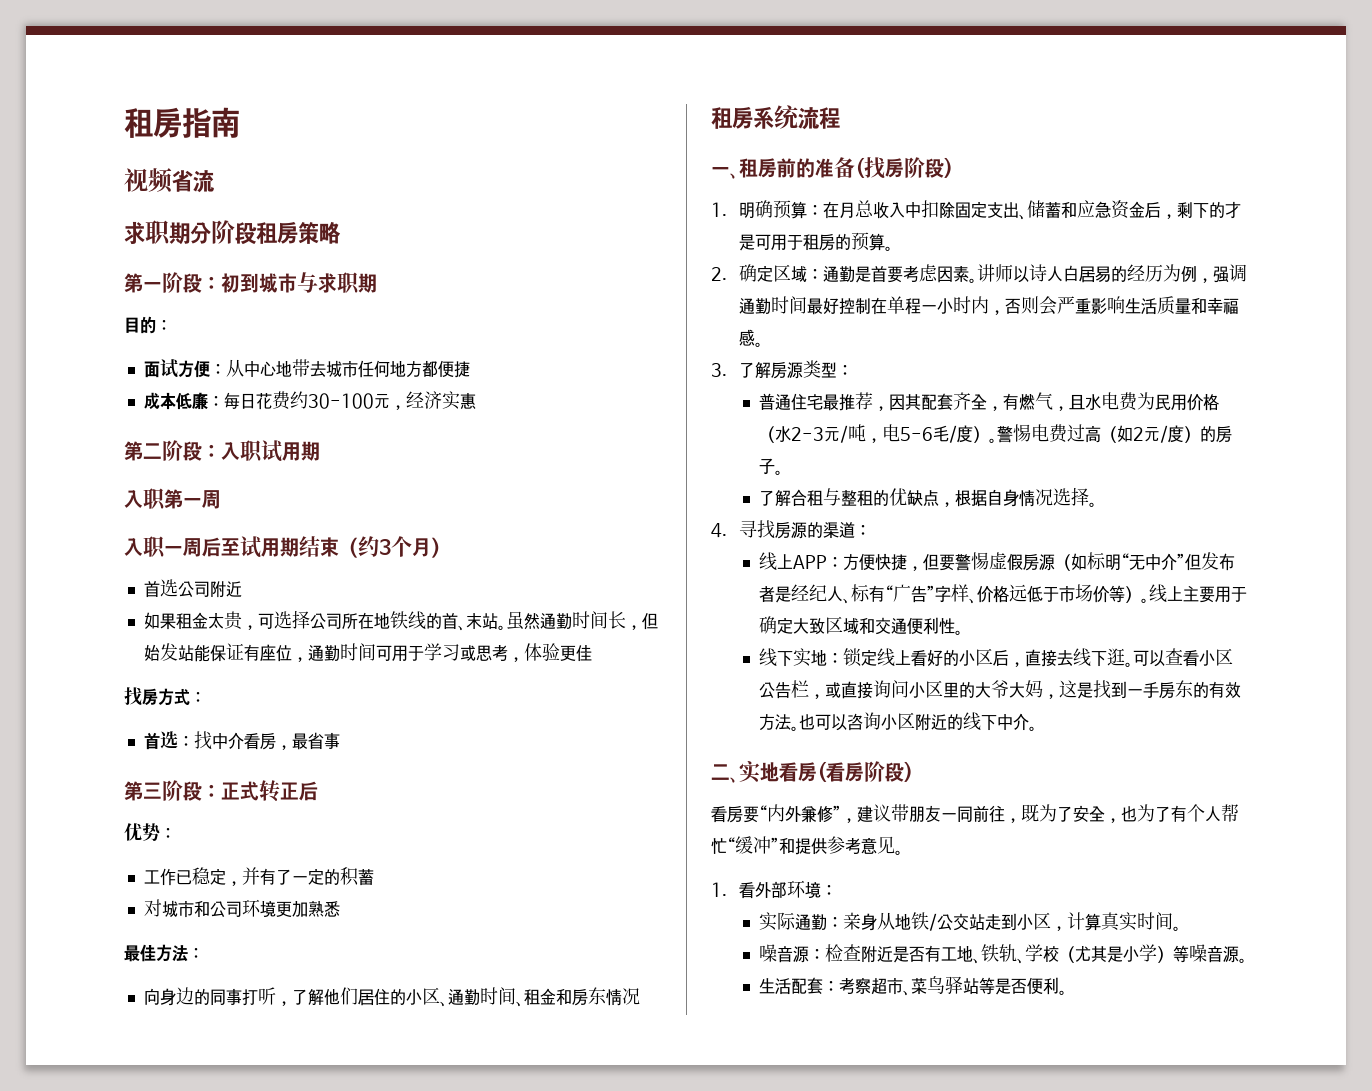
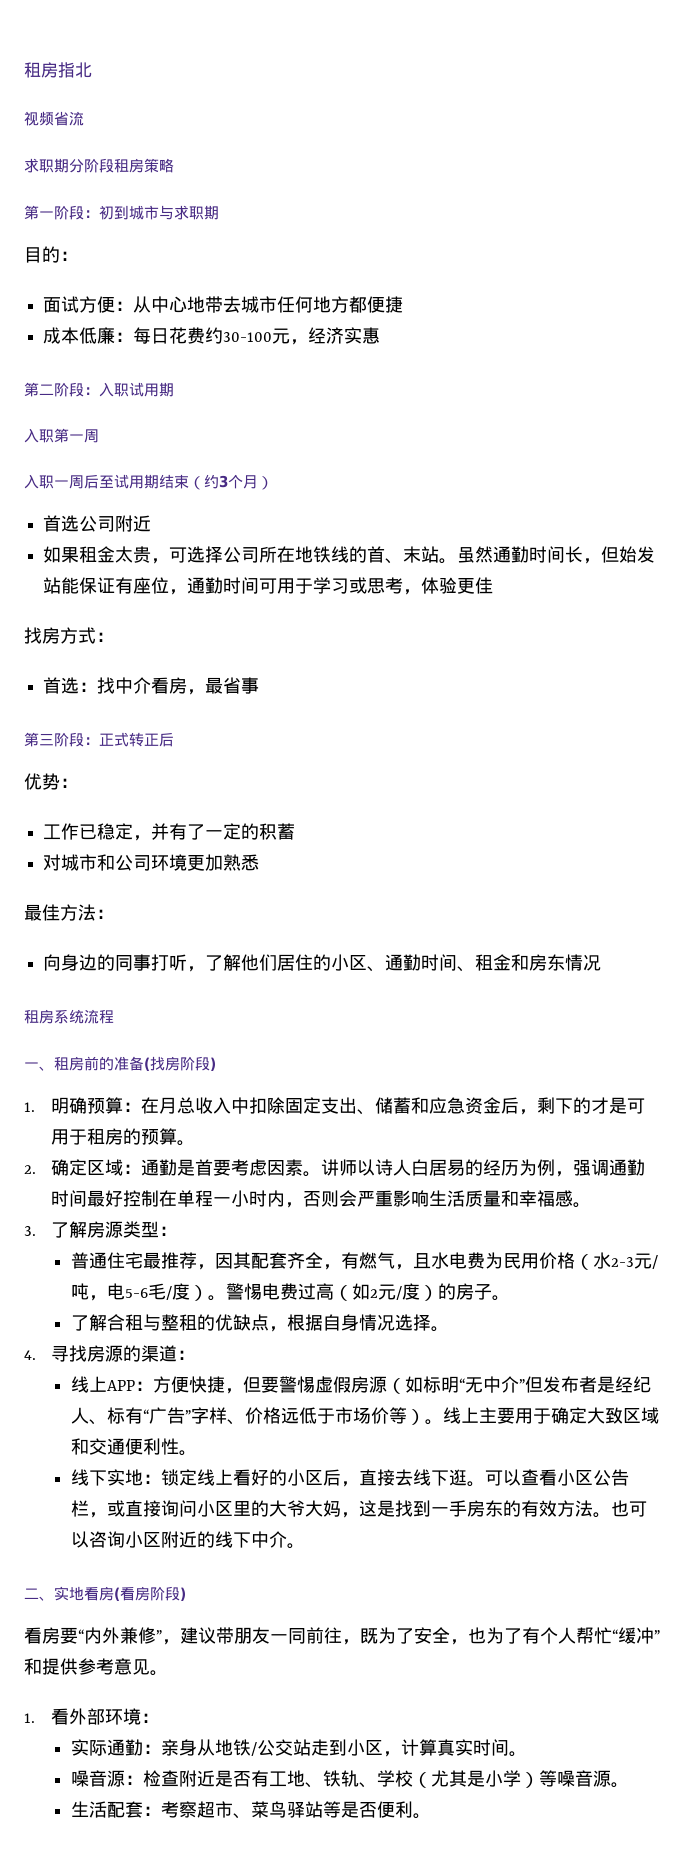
[211,107,240,138] 南 -> [75,62,92,78] 北

